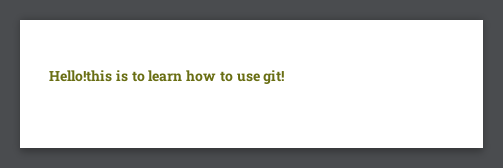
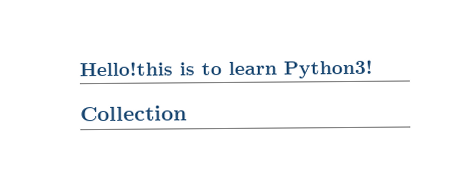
[186,70,285,84] how to use git! -> [283,59,373,79] [80,105,187,122] Python3! // Collection

